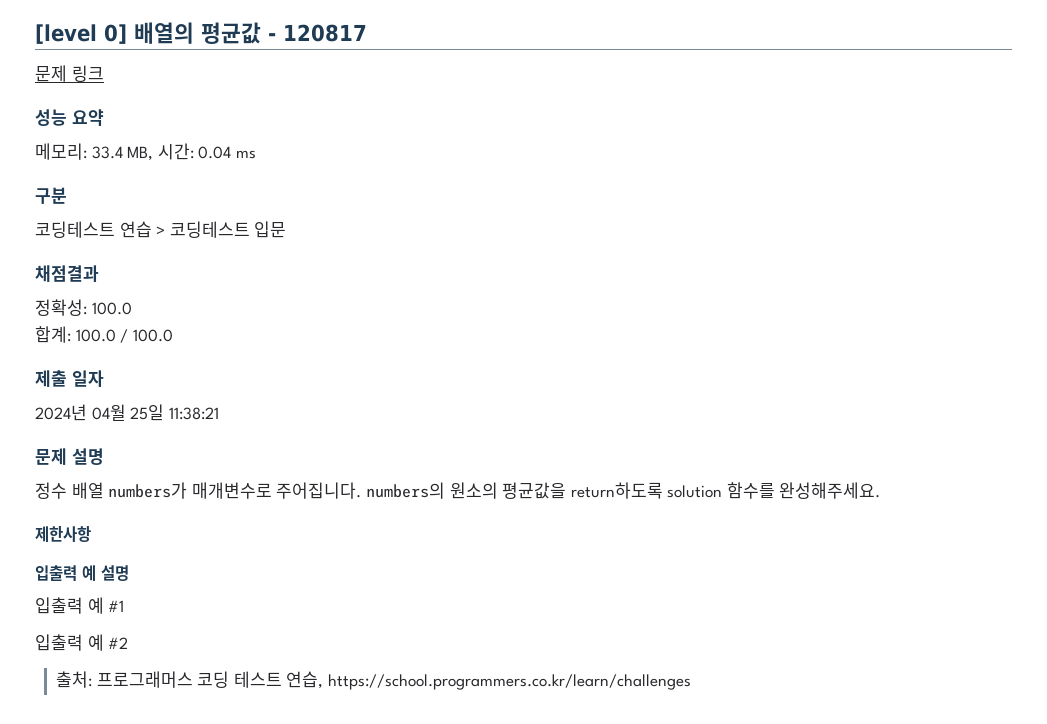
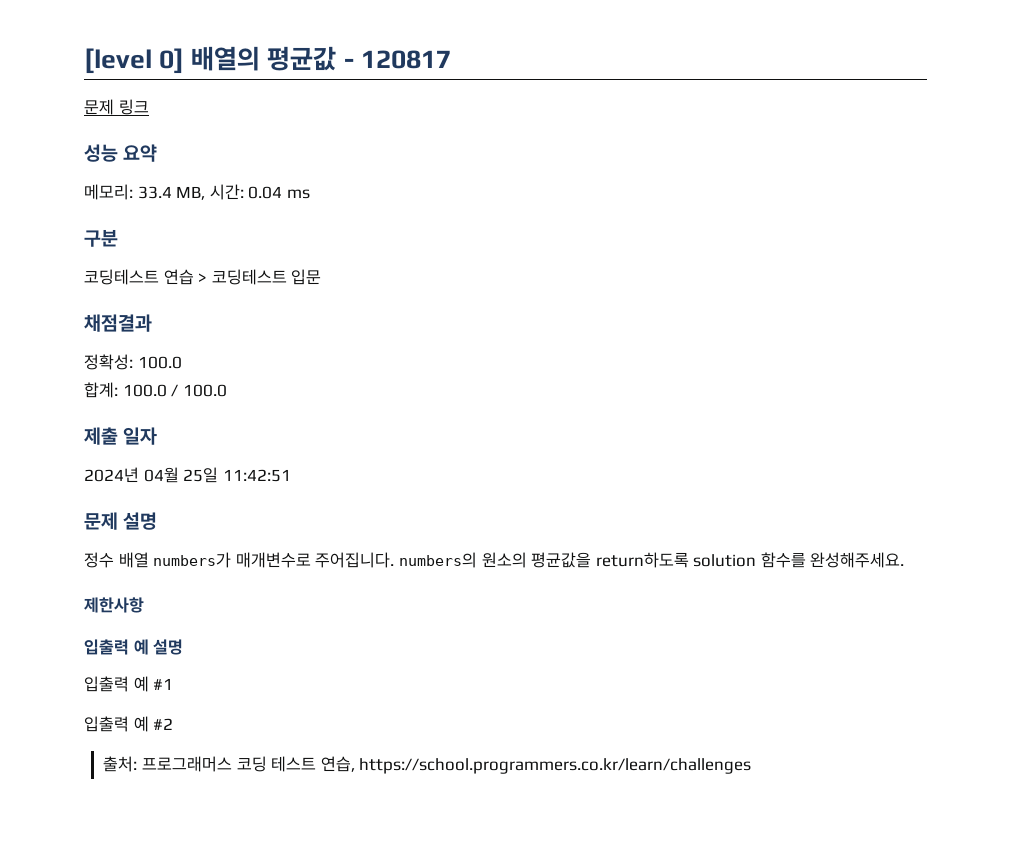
[168,407,219,420] 11:38:21 -> [222,469,291,482] 11:42:51

